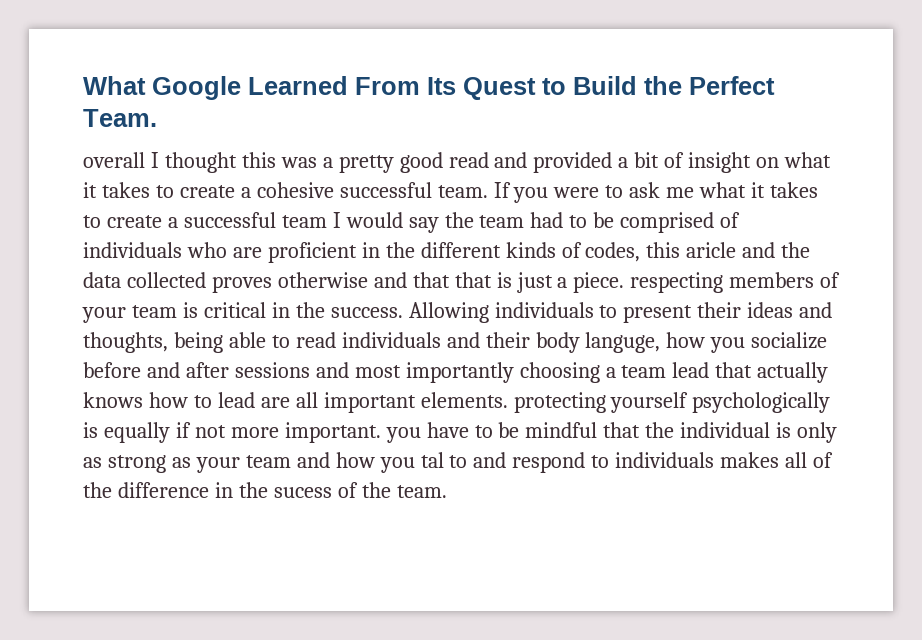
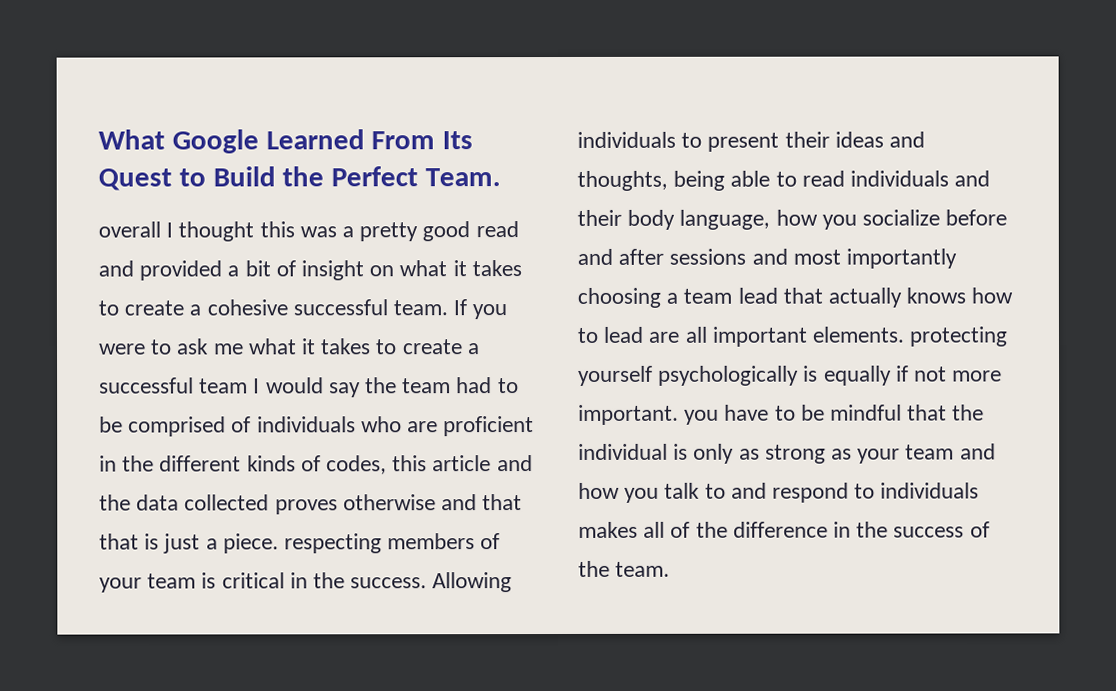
[686,242,737,258] aricle -> [432,455,492,472] article
[585,332,661,353] languge, -> [679,209,771,230] language,
[420,452,444,468] tal -> [664,482,701,499] talk
[273,487,332,498] sucess -> [893,526,965,538] success

